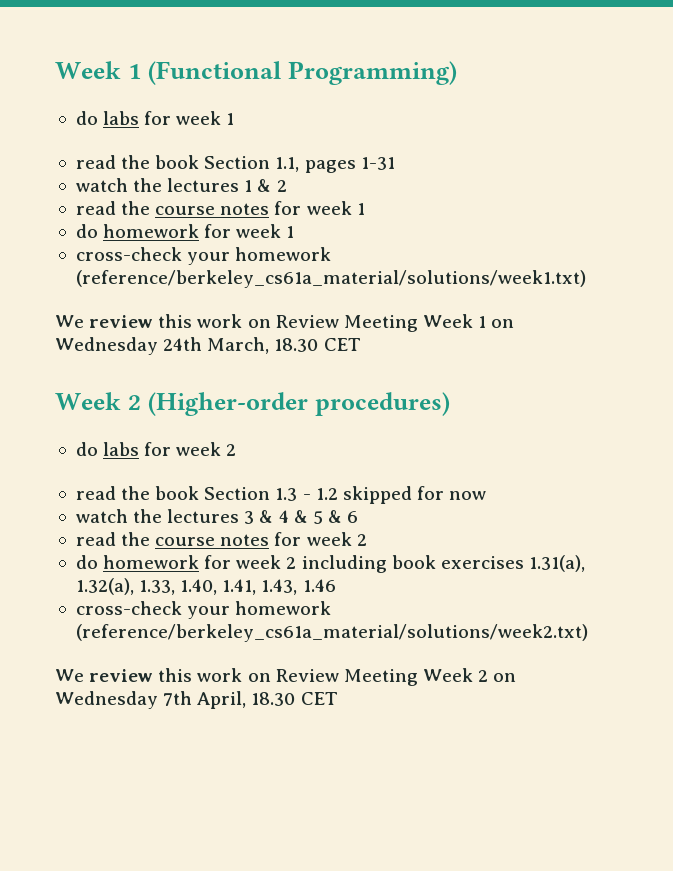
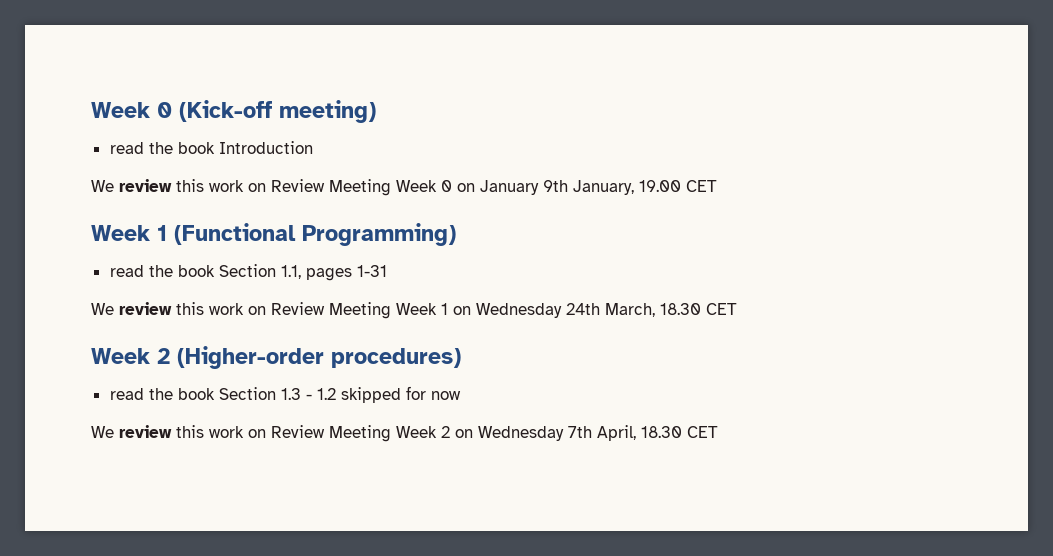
[55,61,457,85] [75,111,235,125] Week 1 (Functional Programming) // do labs for week 1 -> [91,100,376,123] [109,141,313,154] [91,179,717,196] [91,223,456,246] Week 0 (Kick-off meeting) // read the book Introduction // We review this work on Review Meeting Week 0 on January 9th January, 19.00 CET // Week 1 (Functional Programming)
[75,178,287,192] [75,201,365,215] [75,224,295,238] [75,247,332,265] [75,270,586,288] // watch the lectures 1 & 2 // read the course notes for week 1 // do homework for week 1 // cross-check your homework (reference/berkeley_cs61a_material/solutions/week1.txt) -> (387, 271) none
[75,442,237,456] // do labs for week 2 -> (461, 358) none
[75,509,359,524] [75,532,367,546] [75,555,585,573] [75,578,336,595] [75,601,332,619] [75,624,588,642] // watch the lectures 3 & 4 & 5 & 6 // read the course notes for week 2 // do homework for week 2 including book exercises 1.31(a), 1.32(a), 1.33, 1.40, 1.41, 1.43, 1.46 // cross-check your homework (reference/berkeley_cs61a_material/solutions/week2.txt) -> (461, 395) none

